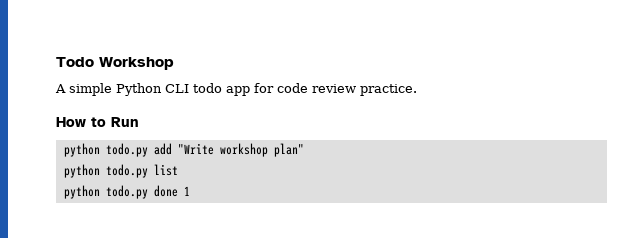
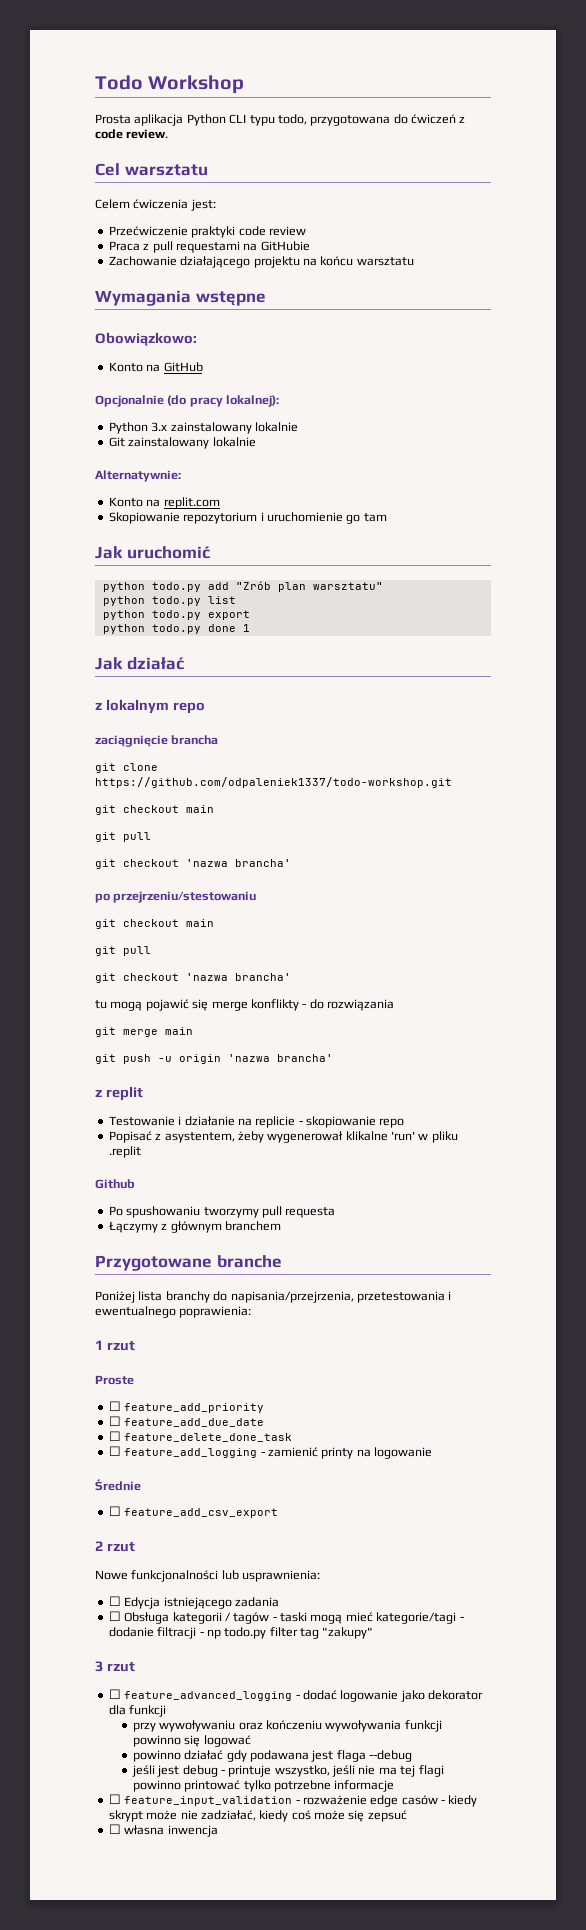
[55,83,417,96] [56,117,139,127] A simple Python CLI todo app for code review practice. // How to Run -> [95,114,466,126] [95,129,169,139] [95,163,208,176] [95,199,216,211] [108,226,306,238] [108,241,310,253] [108,256,414,268] [95,290,266,306] [95,332,197,346] [108,362,203,372] [95,395,280,407] [108,422,298,434] [108,437,256,449] [95,470,181,482] [108,497,220,509] [108,512,387,524] [95,546,210,559] Prosta aplikacja Python CLI typu todo, przygotowana do ćwiczeń z code review. // Cel warsztatu // Celem ćwiczenia jest: // Przećwiczenie praktyki code review // Praca z pull requestami na GitHubie // Zachowanie działającego projektu na końcu warsztatu // Wymagania wstępne // Obowiązkowo: // Konto na GitHub // Opcjonalnie (do pracy lokalnej): // Python 3.x zainstalowany lokalnie // Git zainstalowany lokalnie // Alternatywnie: // Konto na replit.com // Skopiowanie repozytorium i uruchomienie go tam // Jak uruchomić
[177,143,304,157] "Write workshop plan" -> [235,581,383,592] "Zrób plan warsztatu"
(178, 170) none -> [102,610,250,620] // python todo.py export
(190, 191) none -> [95,657,184,670] [95,699,205,714] [95,735,219,747] [95,763,158,773] [95,777,452,788] [95,805,214,815] [95,832,151,842] [95,859,291,869] [95,891,257,903] [95,919,214,929] [95,946,151,956] [95,973,291,983] [95,999,394,1011] [95,1027,193,1037] [95,1054,333,1064] [95,1086,143,1101] [108,1116,405,1128] [108,1131,458,1143] [108,1146,141,1158] [95,1179,135,1189] [108,1206,336,1218] [108,1221,281,1233] [95,1255,282,1271] [95,1291,452,1303] [95,1306,252,1318] [95,1340,135,1351] [95,1375,134,1385] [108,1401,265,1413] [108,1416,265,1427] [108,1431,293,1442] [108,1446,432,1459] [95,1479,141,1491] [108,1506,279,1518] [95,1541,135,1552] [95,1570,321,1582] [108,1596,279,1609] [108,1611,464,1624] [108,1627,374,1639] [95,1661,135,1672] [108,1689,483,1702] [108,1705,167,1717] [132,1720,442,1732] [132,1735,251,1747] [132,1750,413,1762] [131,1765,444,1777] [132,1780,395,1792] [108,1794,478,1807] [108,1810,407,1822] [108,1824,218,1837] // Jak działać // z lokalnym repo // zaciągnięcie brancha // git clone https://github.com/odpaleniek1337/todo-workshop.git // git checkout main // git pull // git checkout 'nazwa brancha' // po przejrzeniu/stestowaniu // git checkout main // git pull // git checkout 'nazwa brancha' // tu mogą pojawić się merge konflikty - do rozwiązania // git merge main // git push -u origin 'nazwa brancha' // z replit // Testowanie i działanie na replicie - skopiowanie repo // Popisać z asystentem, żeby wygenerował klikalne 'run' w pliku .replit // Github // Po spushowaniu tworzymy pull requesta // Łączymy z głównym branchem // Przygotowane branche // Poniżej lista branchy do napisania/przejrzenia, przetestowania i ewentualnego poprawienia: // 1 rzut // Proste // ☐ feature_add_priority // ☐ feature_add_due_date // ☐ feature_delete_done_task // ☐ feature_add_logging - zamienić printy na logowanie // Średnie // ☐ feature_add_csv_export // 2 rzut // Nowe funkcjonalności lub usprawnienia: // ☐ Edycja istniejącego zadania // ☐ Obsługa kategorii / tagów - taski mogą mieć kategorie/tagi - dodanie filtracji - np todo.py filter tag "zakupy" // 3 rzut // ☐ feature_advanced_logging - dodać logowanie jako dekorator dla funkcji // przy wywoływaniu oraz kończeniu wywoływania funkcji powinno się logować // powinno działać gdy podawana jest flaga --debug // jeśli jest debug - printuje wszystko, jeśli nie ma tej flagi powinno printować tylko potrzebne informacje // ☐ feature_input_validation - rozważenie edge casów - kiedy skrypt może nie zadziałać, kiedy coś może się zepsuć // ☐ własna inwencja

